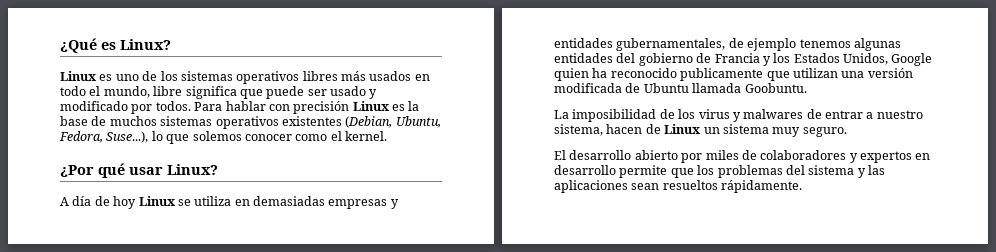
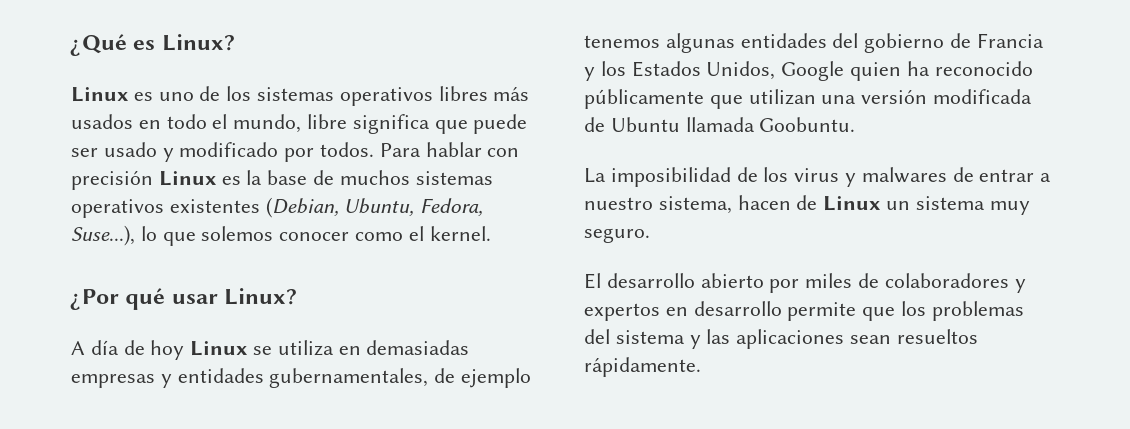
[680,68,764,81] publicamente -> [584,89,704,109] públicamente

